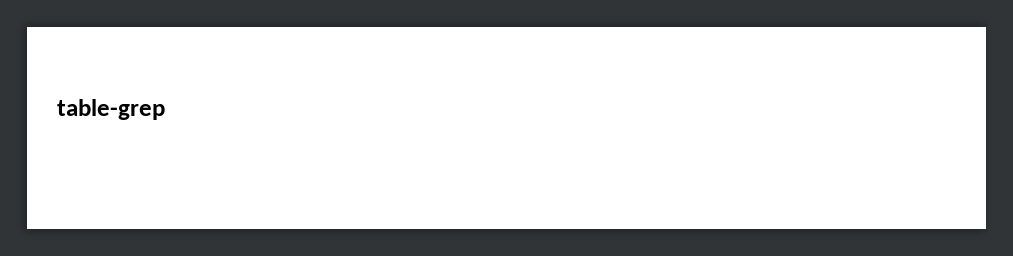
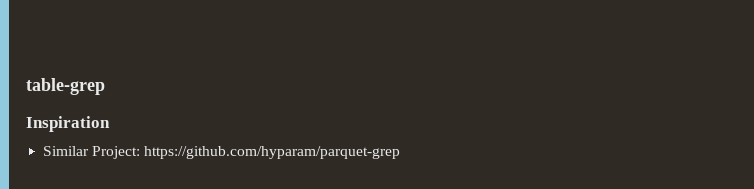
(165, 109) none -> [26,116,110,132] [43,146,401,159] // Inspiration // Similar Project: https://github.com/hyparam/parquet-grep

